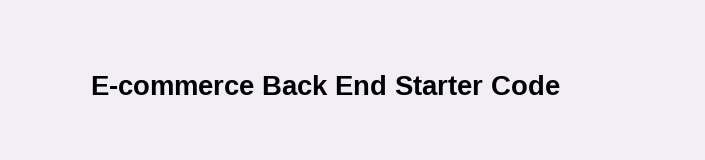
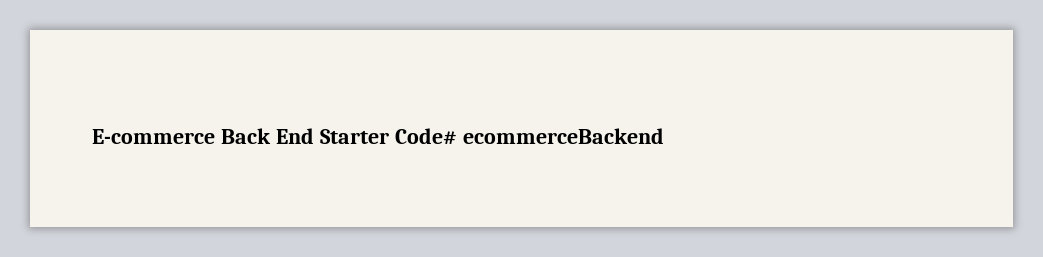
[491,75,560,95] Code -> [394,128,664,145] Code# ecommerceBackend

